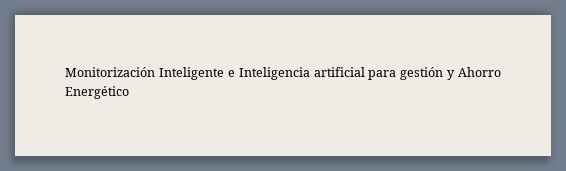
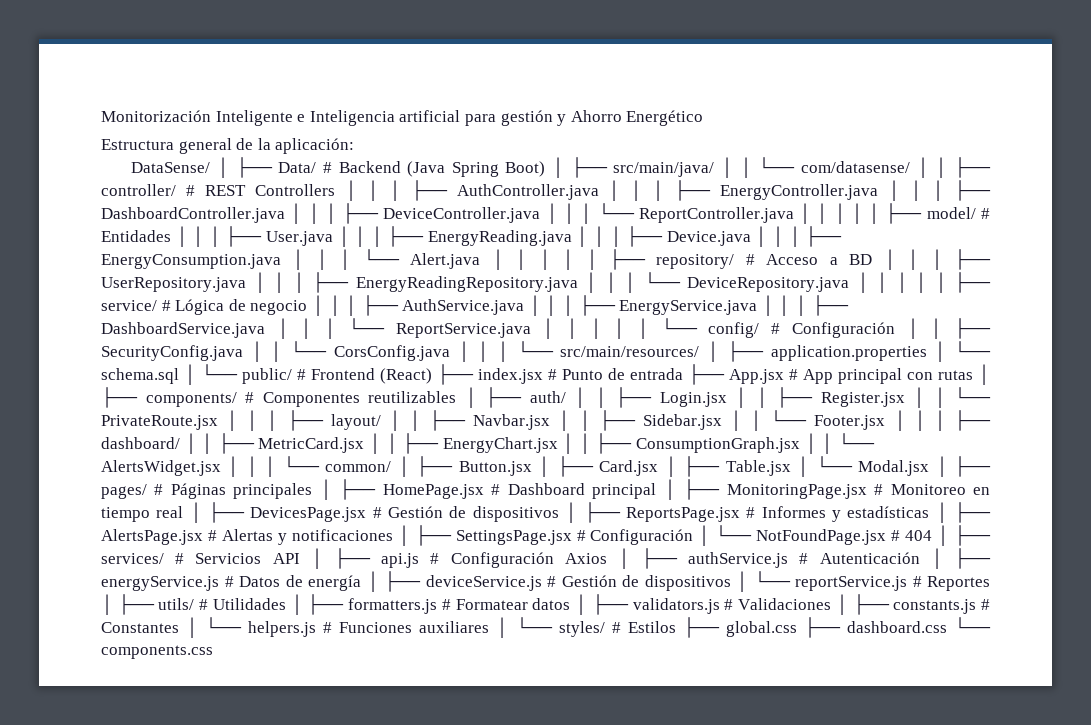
(129, 92) none -> [101,138,355,154] [131,157,991,178] [101,180,992,201] [101,203,991,224] [101,226,843,247] [101,249,992,270] [101,272,991,293] [101,295,849,316] [101,318,992,339] [101,341,991,362] [101,364,990,385] [101,387,991,408] [101,410,991,431] [101,433,875,454] [101,456,992,477] [101,479,991,500] [101,502,992,523] [101,525,991,546] [101,548,991,569] [101,571,990,592] [101,594,990,615] [101,617,991,638] [101,645,213,659] // Estructura general de la aplicación: // DataSense/ │ ├── Data/ # Backend (Java Spring Boot) │ ├── src/main/java/ │ │ └── com/datasense/ │ │ ├── controller/ # REST Controllers │ │ │ ├── AuthController.java │ │ │ ├── EnergyController.java │ │ │ ├── DashboardController.java │ │ │ ├── DeviceController.java │ │ │ └── ReportController.java │ │ │ │ │ ├── model/ # Entidades │ │ │ ├── User.java │ │ │ ├── EnergyReading.java │ │ │ ├── Device.java │ │ │ ├── EnergyConsumption.java │ │ │ └── Alert.java │ │ │ │ │ ├── repository/ # Acceso a BD │ │ │ ├── UserRepository.java │ │ │ ├── EnergyReadingRepository.java │ │ │ └── DeviceRepository.java │ │ │ │ │ ├── service/ # Lógica de negocio │ │ │ ├── AuthService.java │ │ │ ├── EnergyService.java │ │ │ ├── DashboardService.java │ │ │ └── ReportService.java │ │ │ │ │ └── config/ # Configuración │ │ ├── SecurityConfig.java │ │ └── CorsConfig.java │ │ │ └── src/main/resources/ │ ├── application.properties │ └── schema.sql │ └── public/ # Frontend (React) ├── index.jsx # Punto de entrada ├── App.jsx # App principal con rutas │ ├── components/ # Componentes reutilizables │ ├── auth/ │ │ ├── Login.jsx │ │ ├── Register.jsx │ │ └── PrivateRoute.jsx │ │ │ ├── layout/ │ │ ├── Navbar.jsx │ │ ├── Sidebar.jsx │ │ └── Footer.jsx │ │ │ ├── dashboard/ │ │ ├── MetricCard.jsx │ │ ├── EnergyChart.jsx │ │ ├── ConsumptionGraph.jsx │ │ └── AlertsWidget.jsx │ │ │ └── common/ │ ├── Button.jsx │ ├── Card.jsx │ ├── Table.jsx │ └── Modal.jsx │ ├── pages/ # Páginas principales │ ├── HomePage.jsx # Dashboard principal │ ├── MonitoringPage.jsx # Monitoreo en tiempo real │ ├── DevicesPage.jsx # Gestión de dispositivos │ ├── ReportsPage.jsx # Informes y estadísticas │ ├── AlertsPage.jsx # Alertas y notificaciones │ ├── SettingsPage.jsx # Configuración │ └── NotFoundPage.jsx # 404 │ ├── services/ # Servicios API │ ├── api.js # Configuración Axios │ ├── authService.js # Autenticación │ ├── energyService.js # Datos de energía │ ├── deviceService.js # Gestión de dispositivos │ └── reportService.js # Reportes │ ├── utils/ # Utilidades │ ├── formatters.js # Formatear datos │ ├── validators.js # Validaciones │ ├── constants.js # Constantes │ └── helpers.js # Funciones auxiliares │ └── styles/ # Estilos ├── global.css ├── dashboard.css └── components.css

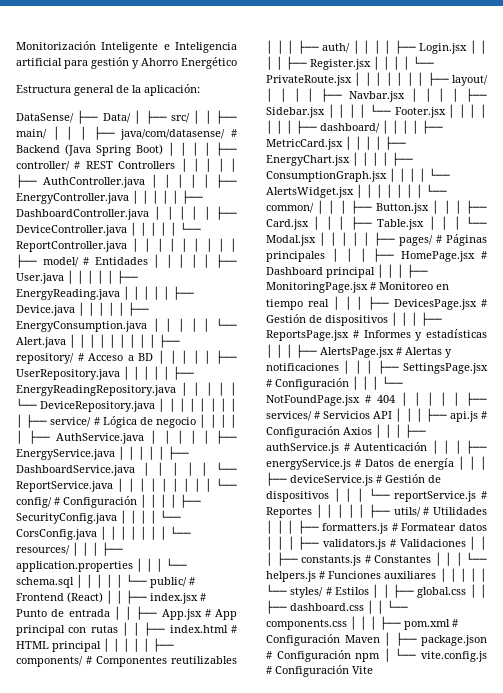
[216,157,317,178] │ ├── Data/ -> [77,110,237,124] [16,126,226,140] ├── Data/ │ ├── src/ │ │ ├── main/ │ │ │ ├── java/com/datasense/
[570,157,911,178] ├── src/main/java/ │ │ └── com/datasense/ -> [180,142,187,156] │
(401, 190) none -> [217,158,237,172] │ │
(665, 190) none -> [190,174,210,188] │ │
(945, 190) none -> [162,190,179,204] │ │
(337, 213) none -> [191,206,211,220] │ │
(593, 213) none -> [160,222,177,236] │ │
(881, 213) none -> [193,238,238,252] │ │ │ │
(221, 236) none -> [190,254,211,268] │ │
(383, 236) none -> [97,270,114,284] │ │
(622, 236) none -> [153,286,170,300] │ │
(801, 236) none -> [108,302,125,316] │ │
(352, 259) none -> [190,318,211,332] │ │
(598, 259) none -> [119,334,156,348] │ │ │ │
(943, 259) none -> [192,350,212,364] │ │
(305, 282) none -> [153,366,170,380] │ │
(636, 282) none -> [217,382,237,396] │ │
(947, 282) none -> [209,398,238,412] [16,414,23,428] │ │ │ │
(358, 305) none -> [229,414,237,428] [16,430,23,444] │ │
(575, 305) none -> [189,430,210,444] │ │
(808, 305) none -> [148,446,165,460] │ │
(337, 328) none -> [186,462,209,476] │ │
(650, 328) none -> [172,478,212,492] │ │ │ │
(943, 328) none -> [160,494,177,508] │ │
(283, 351) none -> [140,510,157,524] │ │
[516,341,700,357] └── src/main/resources/ -> [130,526,191,540] [16,542,89,556] │ │ │ │ └── resources/ │ │
(947, 351) none -> [146,558,163,572] │ │
(196, 374) none -> [86,574,123,588] │ │ │ │
(432, 376) none -> [106,590,123,604] │ │
(683, 374) none -> [113,606,132,620] │ │
(990, 374) none -> [133,622,237,636] [16,638,150,652] │ ├── index.html # HTML principal │ │ │ │ │
(477, 397) none -> [276,40,294,54] │ │
(607, 397) none -> [373,40,391,54] │ │
(768, 397) none -> [266,56,283,70] │ │
(946, 397) none -> [393,56,410,70] │ │
(279, 420) none -> [385,72,425,86] │ │ │ │
(421, 420) none -> [293,88,315,102] │ │
(591, 420) none -> [438,88,460,102] │ │
(763, 420) none -> [348,104,367,118] │ │
(946, 420) none -> [479,104,487,118] [266,120,293,134] │ │ │ │
(214, 443) none -> [402,120,419,134] │ │
(398, 443) none -> [365,136,382,150] │ │
(591, 443) none -> [372,152,389,166] │ │
(834, 443) none -> [409,168,426,182] │ │
(277, 466) none -> [386,184,423,198] │ │ │ │
(410, 466) none -> [328,200,347,214] │ │
(551, 466) none -> [443,200,462,214] │ │
(677, 466) none -> [325,216,346,230] │ │
(810, 466) none -> [441,216,461,230] │ │
(948, 466) none -> [330,232,370,246] │ │ │ │
(332, 489) none -> [345,248,367,262] │ │
(676, 489) none -> [387,264,404,278] │ │
(202, 512) none -> [344,296,364,310] │ │
(578, 512) none -> [401,312,418,326] │ │
(948, 512) none -> [276,344,293,358] │ │
(410, 535) none -> [354,360,374,374] │ │
(711, 535) none -> [362,376,379,390] │ │
(950, 535) none -> [414,392,460,406] │ │ │ │
(323, 558) none -> [405,408,423,422] │ │
(630, 558) none -> [385,424,402,438] │ │
(943, 558) none -> [443,440,462,454] │ │
(379, 581) none -> [469,456,487,470] │ │
(748, 581) none -> [345,488,364,502] │ │
(113, 604) none -> [326,504,366,518] │ │ │ │
(303, 604) none -> [276,520,295,534] │ │
(588, 604) none -> [276,536,295,550] │ │
(848, 604) none -> [480,536,487,550] [266,552,273,566] │ │
(199, 627) none -> [445,552,463,566] │ │
[515,617,991,638] [101,645,213,659] └── styles/ # Estilos ├── global.css ├── dashboard.css └── components.css -> [449,568,487,582] [266,584,487,598] [266,600,408,614] [266,616,458,630] [266,632,487,646] [266,648,487,662] [266,665,373,677] │ │ │ │ └── styles/ # Estilos │ │ ├── global.css │ │ ├── dashboard.css │ │ └── components.css │ │ │ ├── pom.xml # Configuración Maven │ ├── package.json # Configuración npm │ └── vite.config.js # Configuración Vite

